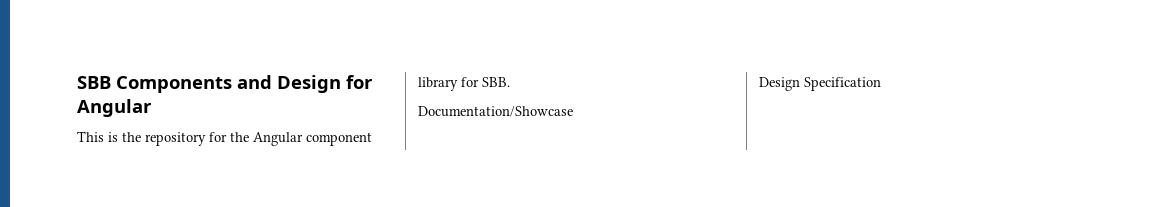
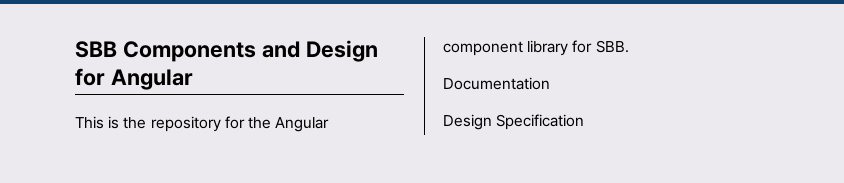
[418,106,573,117] Documentation/Showcase -> [443,77,550,90] Documentation

